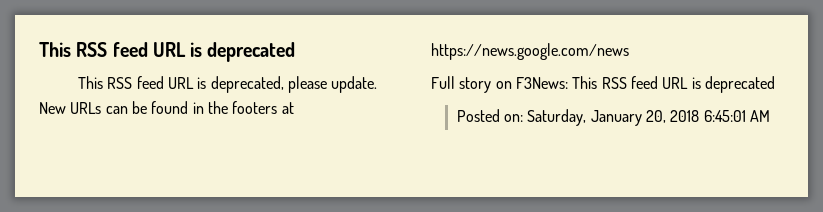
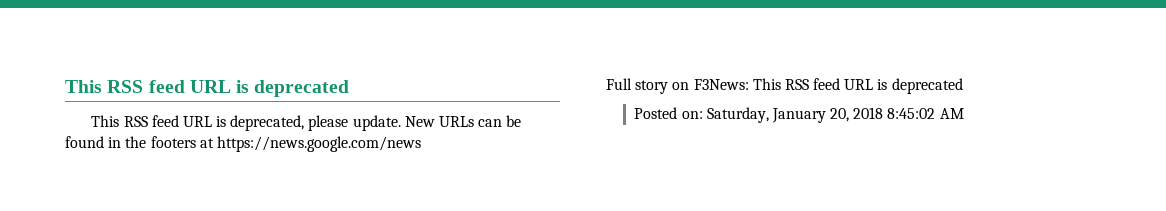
[703,110,746,122] 6:45:01 -> [887,108,936,119] 8:45:02

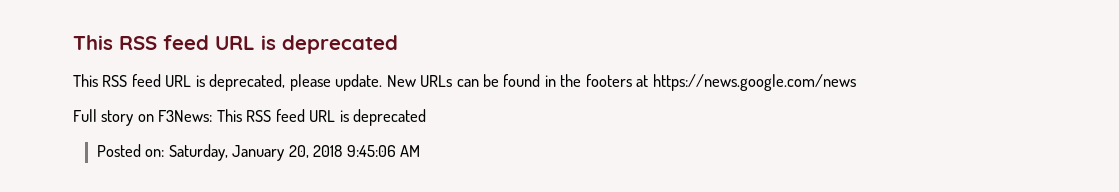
[887,108,936,119] 8:45:02 -> [346,145,396,157] 9:45:06

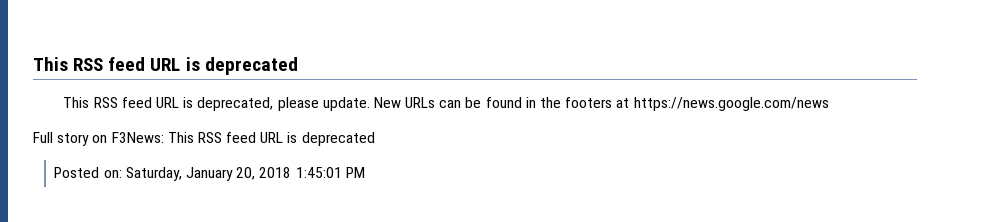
[346,145,421,157] 9:45:06 AM -> [295,167,365,178] 1:45:01 PM

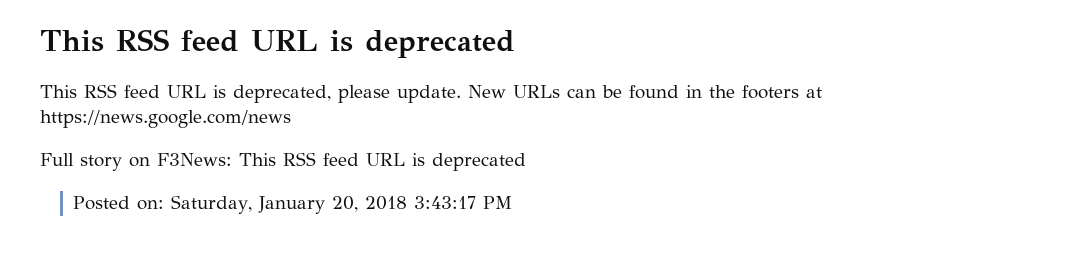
[295,167,342,178] 1:45:01 -> [414,196,477,209] 3:43:17

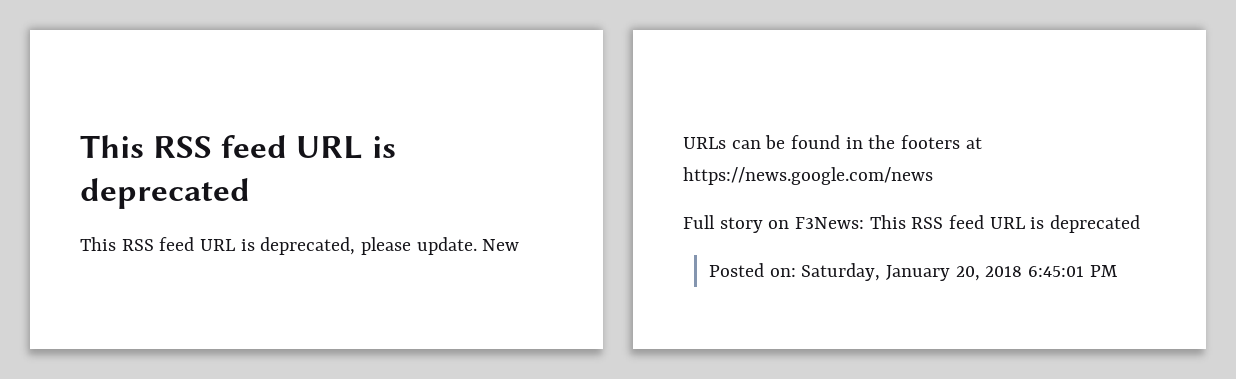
[414,196,477,209] 3:43:17 -> [1027,266,1084,277] 6:45:01

